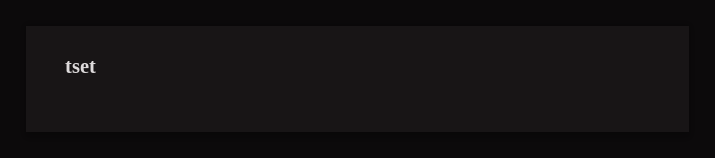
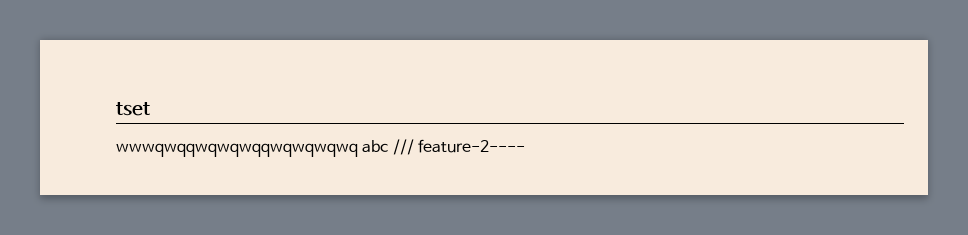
(96, 67) none -> [116,139,525,157] // wwwqwqqwqwqwqqwqwqwqwq abc /// feature-2----

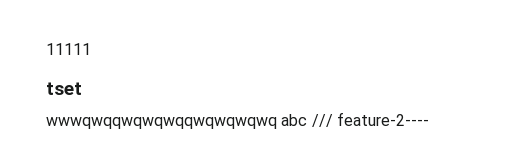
(116, 109) none -> [46,43,91,55] 11111 //

